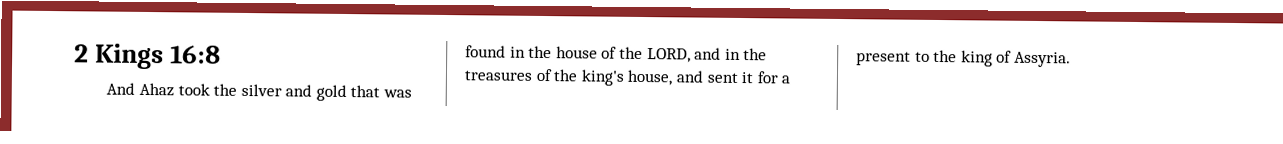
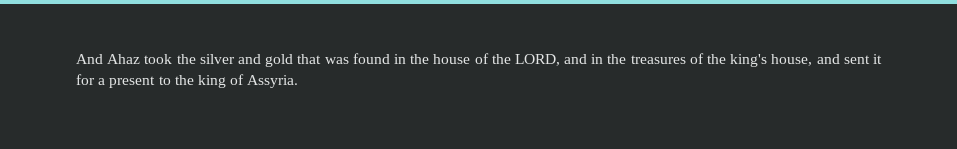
[74,43,222,70] 2 Kings 16:8 // -> (76, 59) none

